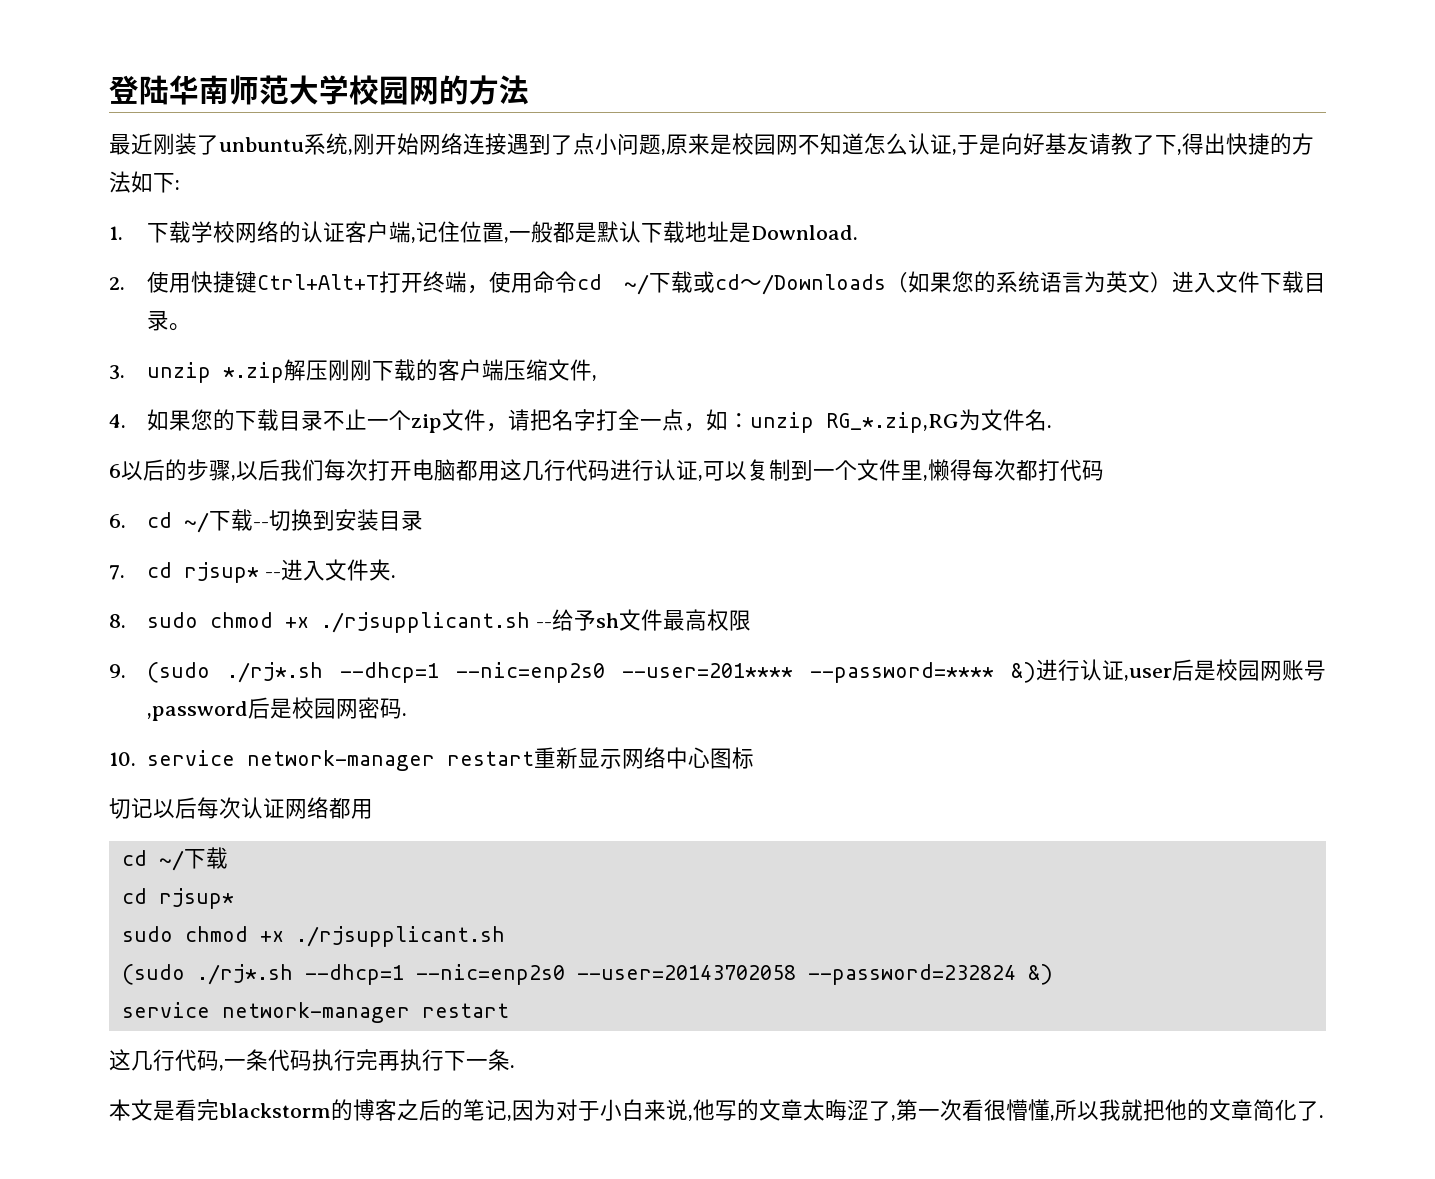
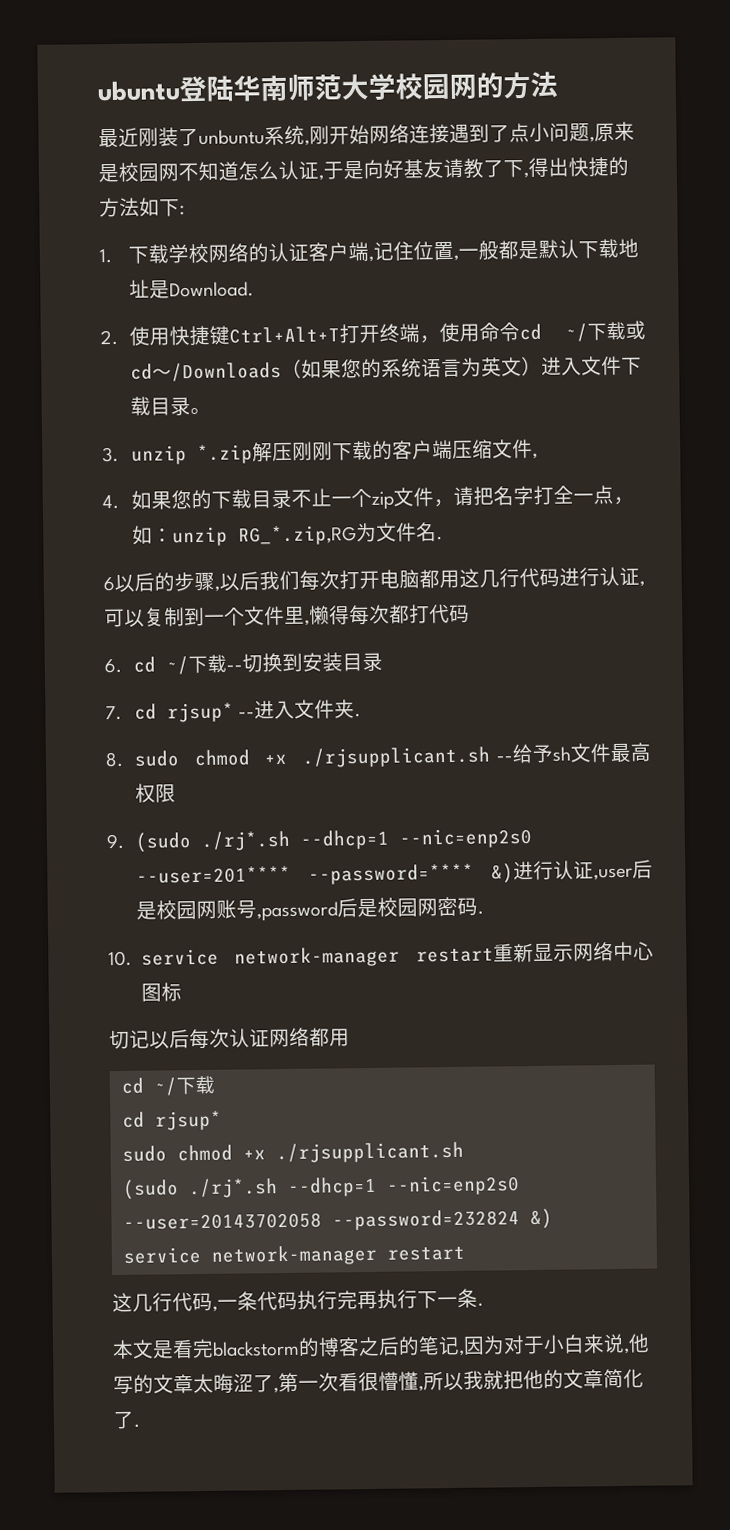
(109, 89) none -> [97,80,180,102] ubuntu

